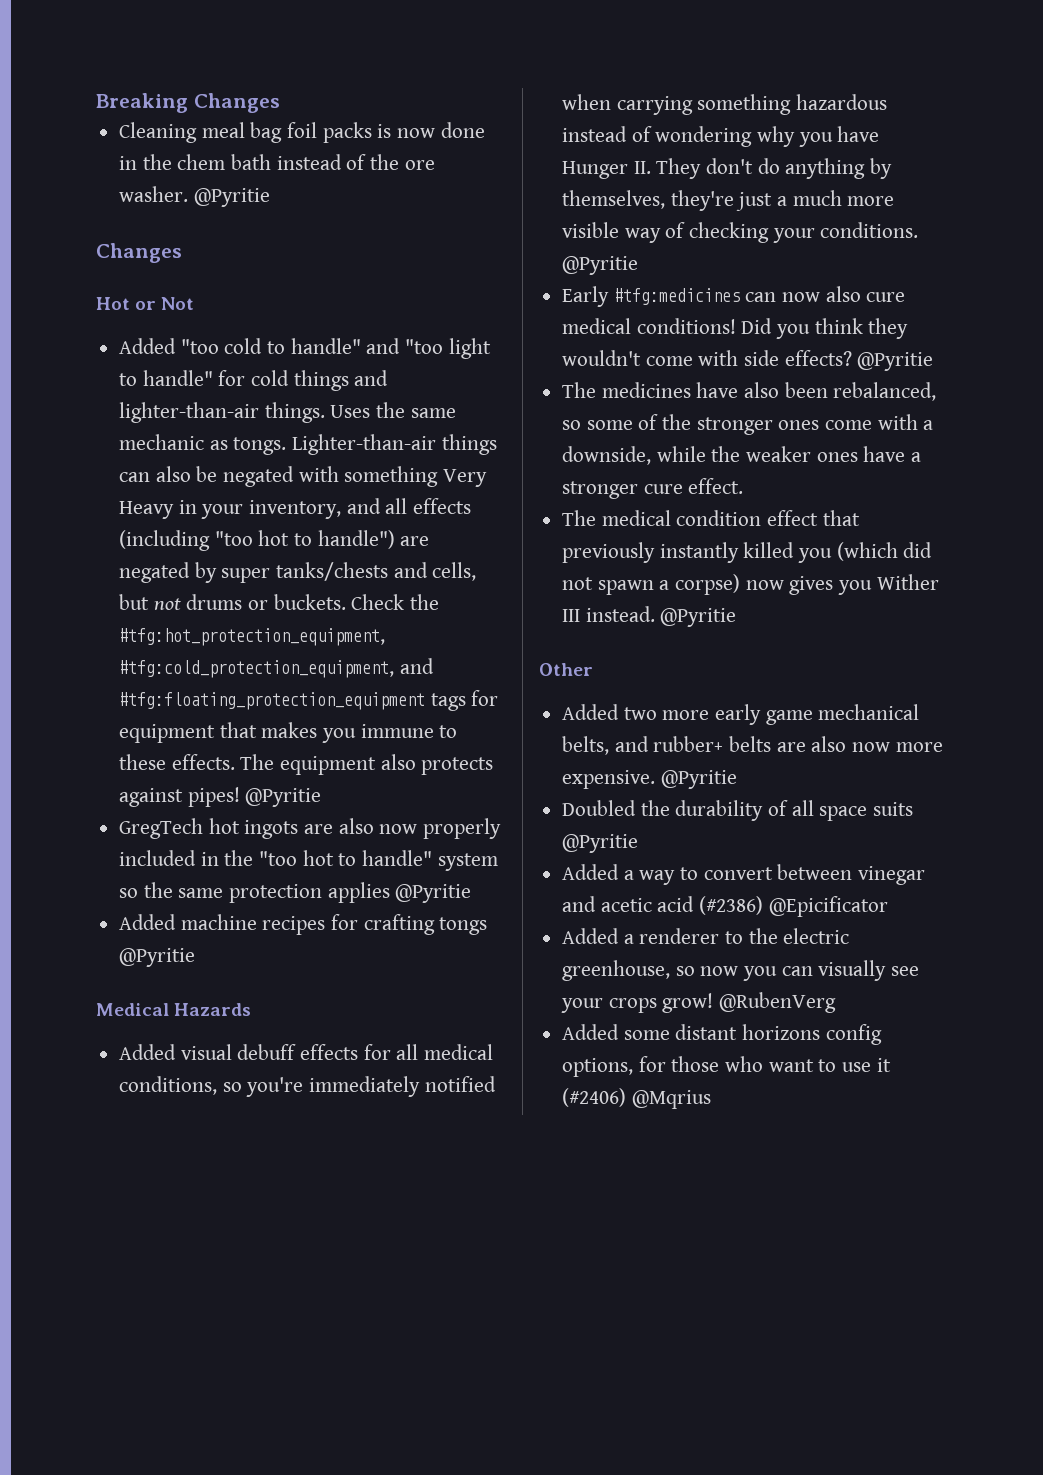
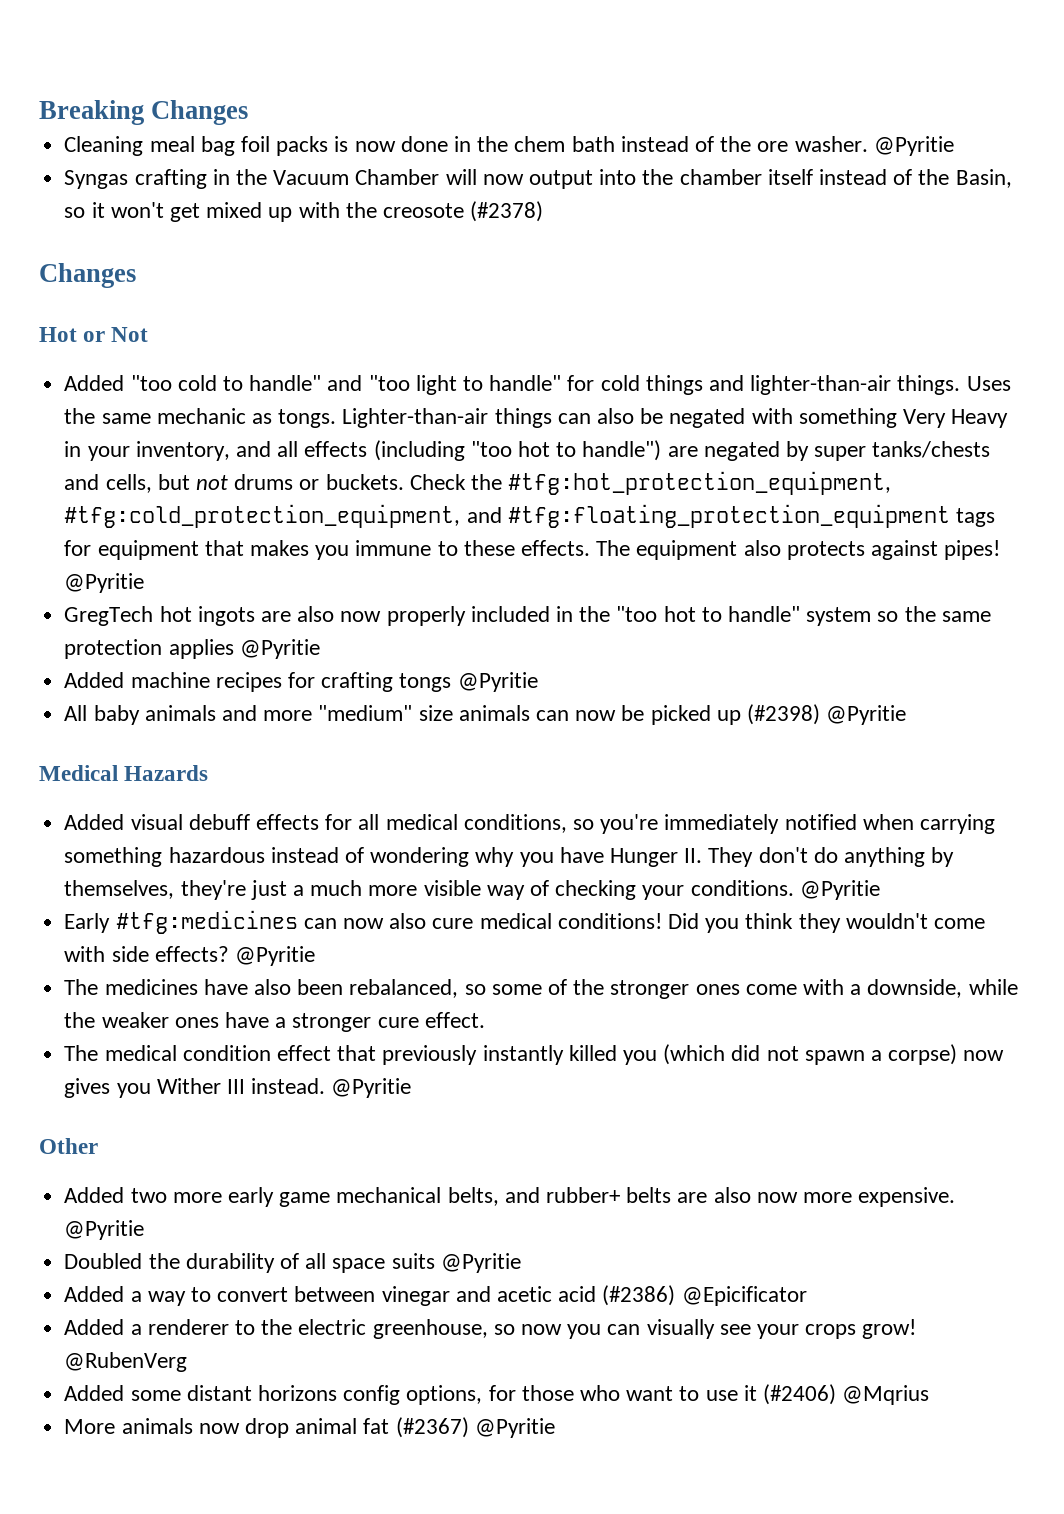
(270, 197) none -> [64,169,1012,189] [64,201,544,222] // Syngas crafting in the Vacuum Chamber will now output into the chamber itself instead of the Basin, so it won't get mixed up with the creosote (#2378)
(196, 957) none -> [64,704,907,725] // All baby animals and more "medium" size animals can now be picked up (#2398) @Pyritie
(711, 1099) none -> [64,1417,555,1438] // More animals now drop animal fat (#2367) @Pyritie

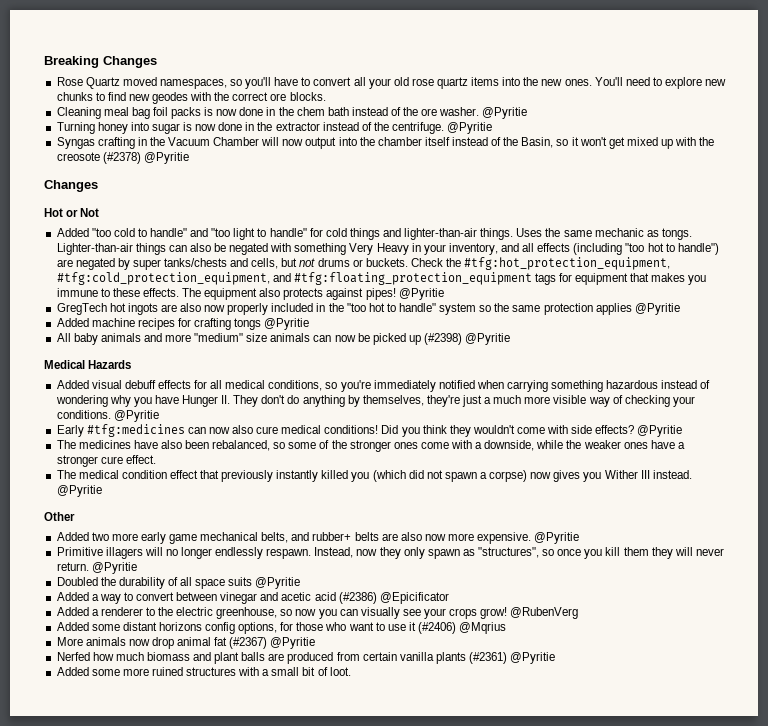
(249, 112) none -> [56,77,727,89] [56,92,326,104] // Rose Quartz moved namespaces, so you'll have to convert all your old rose quartz items into the new ones. You'll need to explore new chunks to find new geodes with the correct ore blocks.
(954, 146) none -> [56,122,493,134] // Turning honey into sugar is now done in the extractor instead of the centrifuge. @Pyritie
(544, 211) none -> [143,152,189,164] @Pyritie
(145, 1230) none -> [56,547,724,559] [56,562,137,574] // Primitive illagers will no longer endlessly respawn. Instead, now they only spawn as "structures", so once you kill them they will never return. @Pyritie
(555, 1428) none -> [56,652,556,664] [56,667,351,676] // Nerfed how much biomass and plant balls are produced from certain vanilla plants (#2361) @Pyritie // Added some more ruined structures with a small bit of loot.

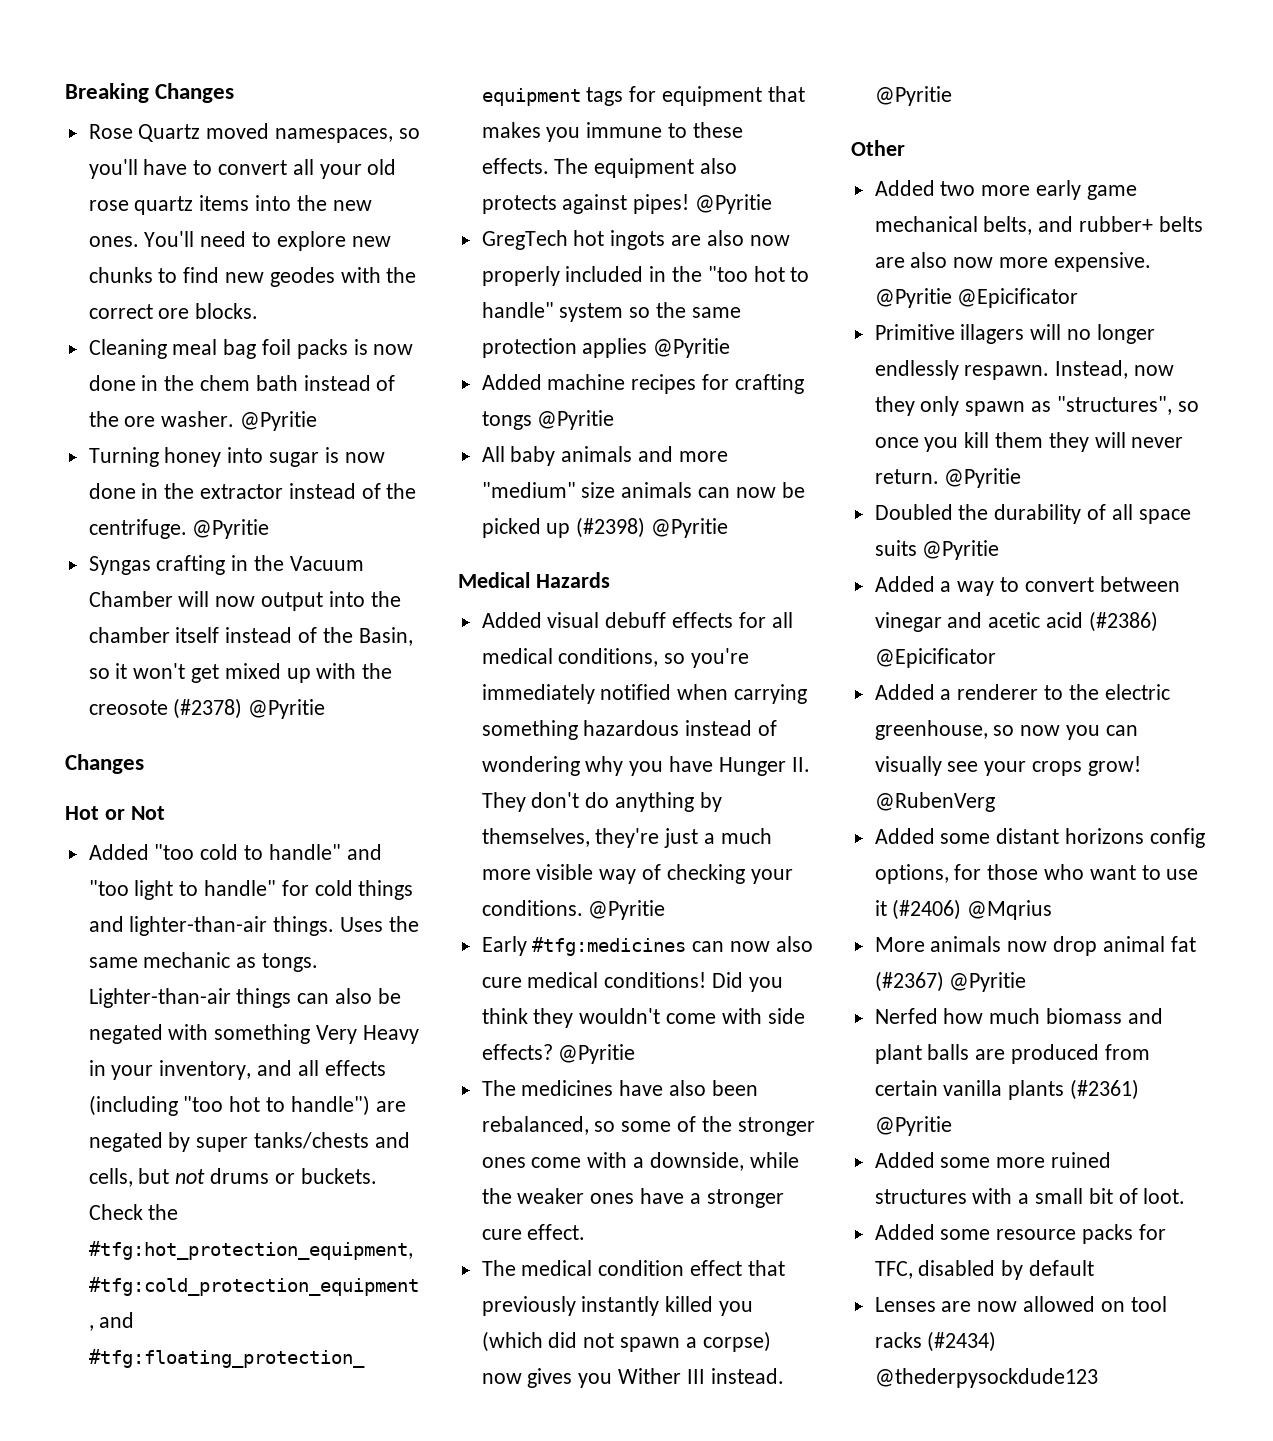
(580, 538) none -> [957,288,1079,308] @Epicificator
(351, 671) none -> [874,1224,1166,1244] [874,1260,1095,1280] [874,1296,1167,1312] [874,1331,997,1352] [874,1368,1098,1388] // Added some resource packs for TFC, disabled by default // Lenses are now allowed on tool racks (#2434) @thederpysockdude123

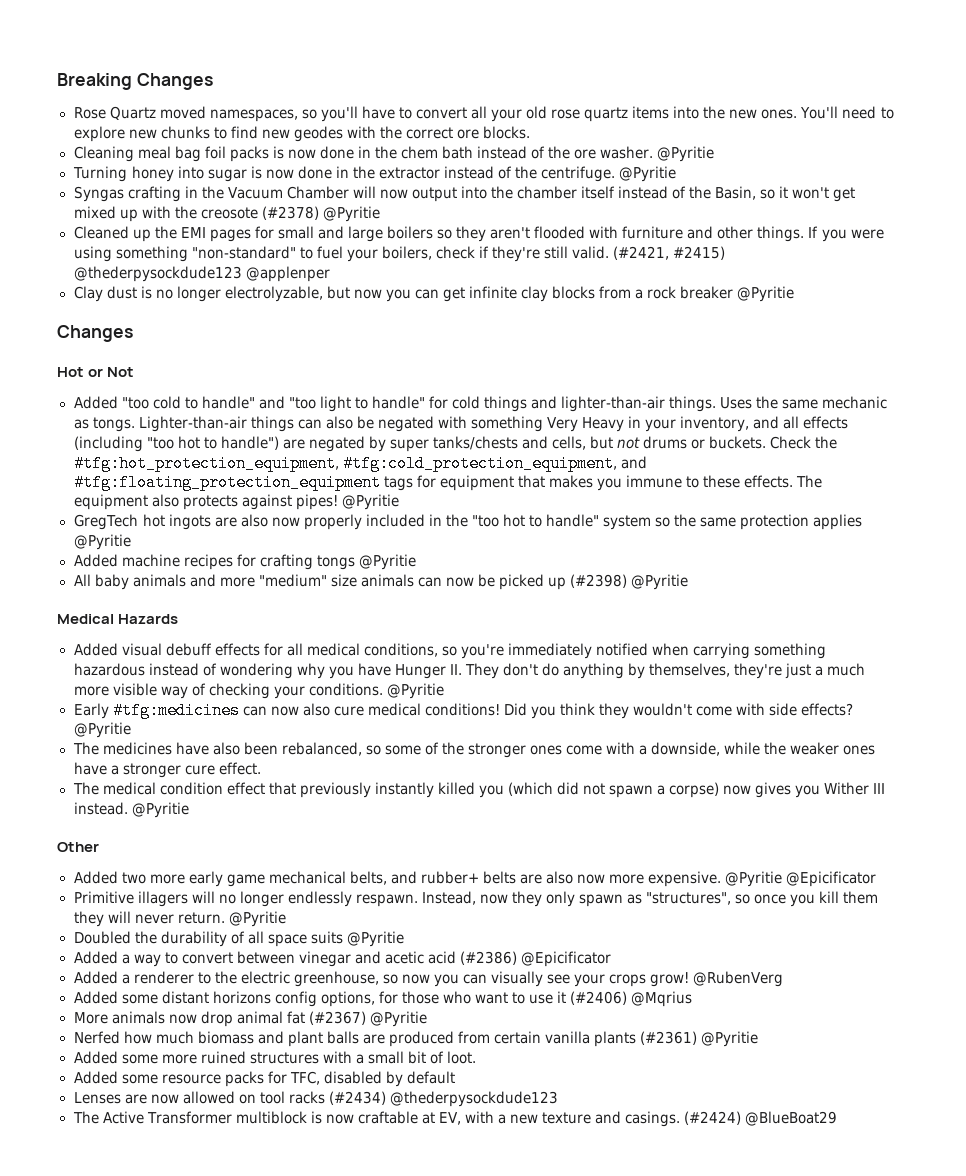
(326, 709) none -> [73,226,884,242] [73,246,726,262] [73,266,330,282] [73,286,795,302] // Cleaned up the EMI pages for small and large boilers so they aren't flooded with furniture and other things. If you were using something "non-standard" to fuel your boilers, check if they're still valid. (#2421, #2415) @thederpysockdude123 @applenper // Clay dust is no longer electrolyzable, but now you can get infinite clay blocks from a rock breaker @Pyritie
(1098, 1378) none -> [72,1111,838,1127] // The Active Transformer multiblock is now craftable at EV, with a new texture and casings. (#2424) @BlueBoat29

